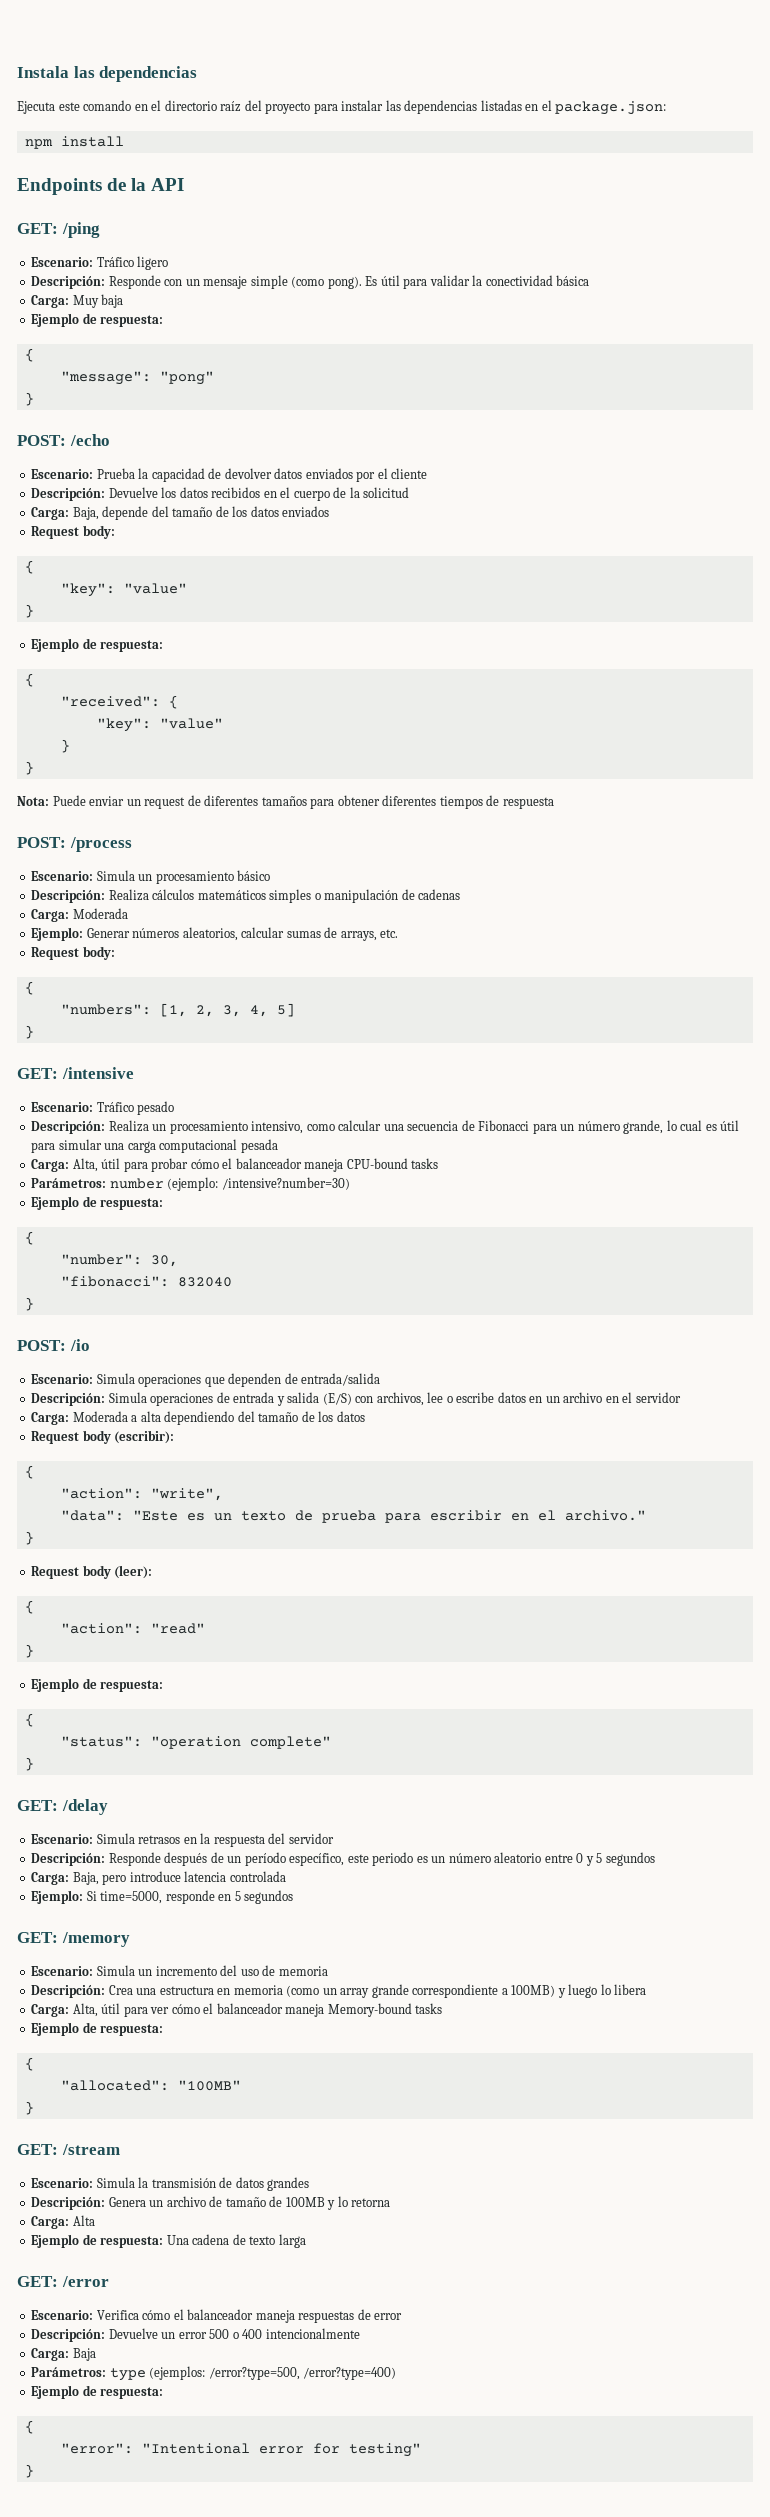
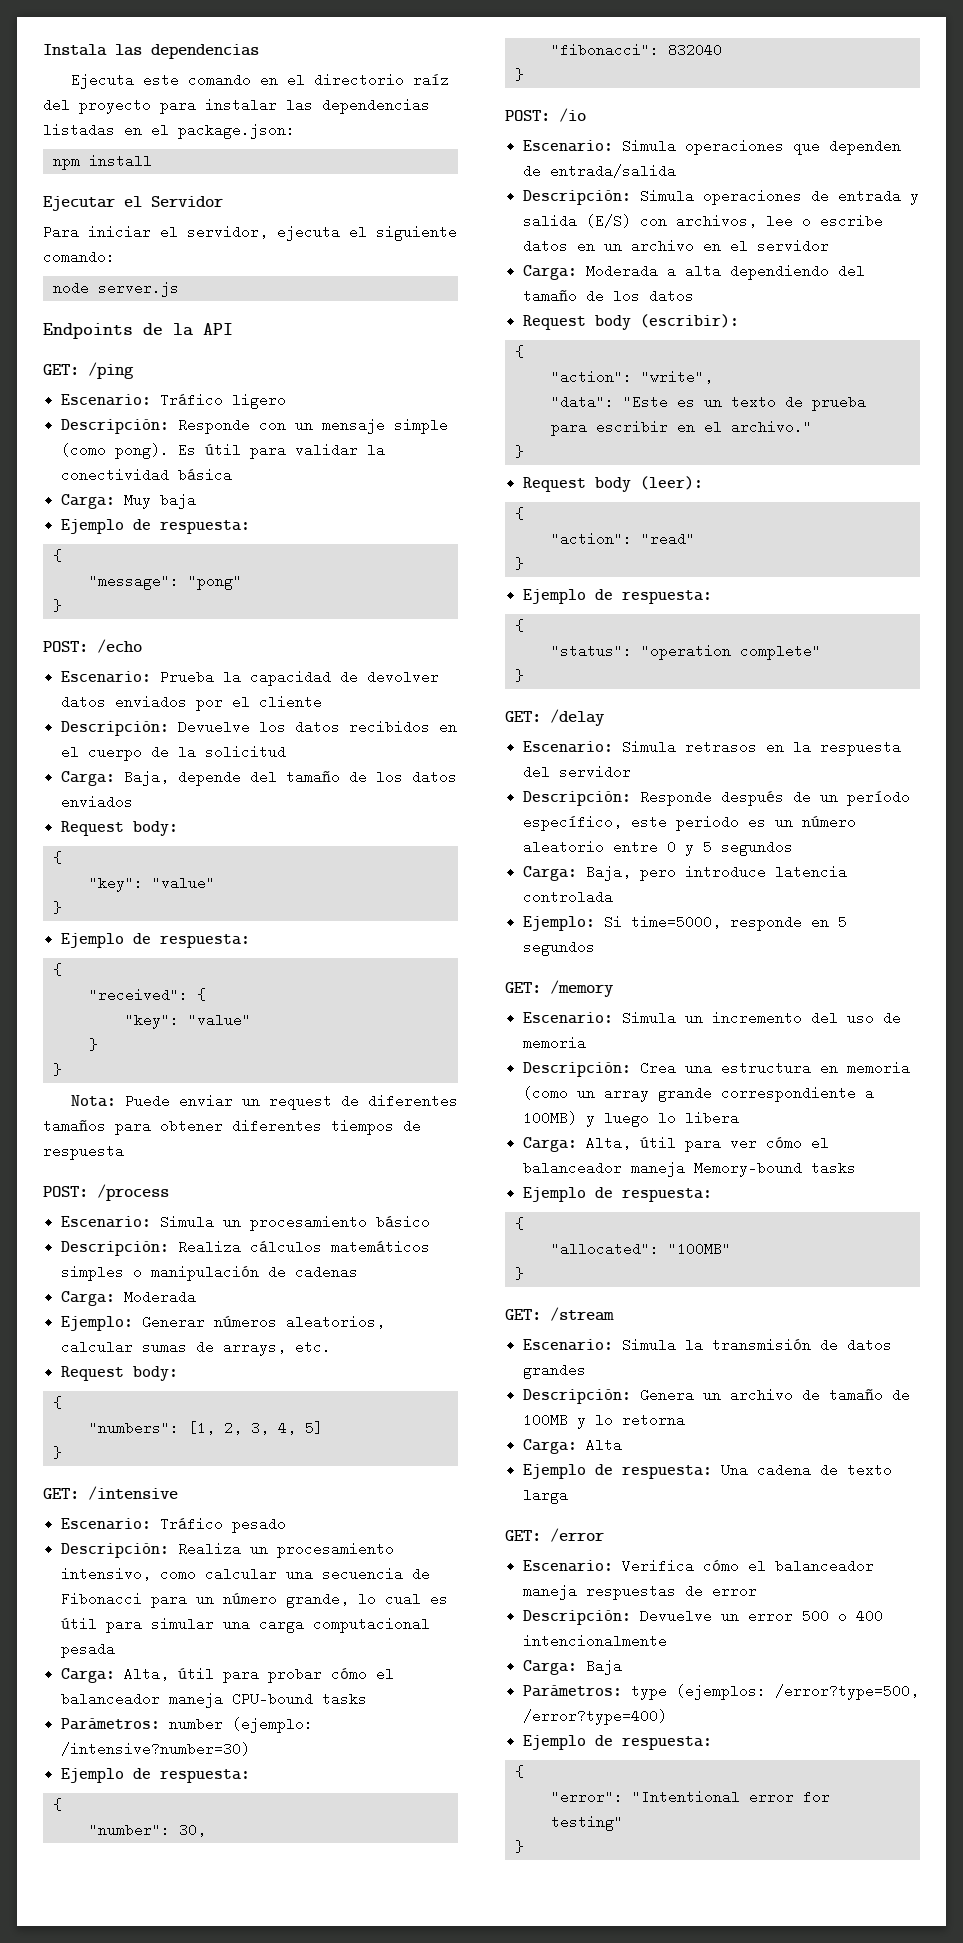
(124, 141) none -> [43,196,223,211] [43,225,457,241] [43,250,115,264] [52,281,179,297] // Ejecutar el Servidor // Para iniciar el servidor, ejecuta el siguiente comando: // node server.js

